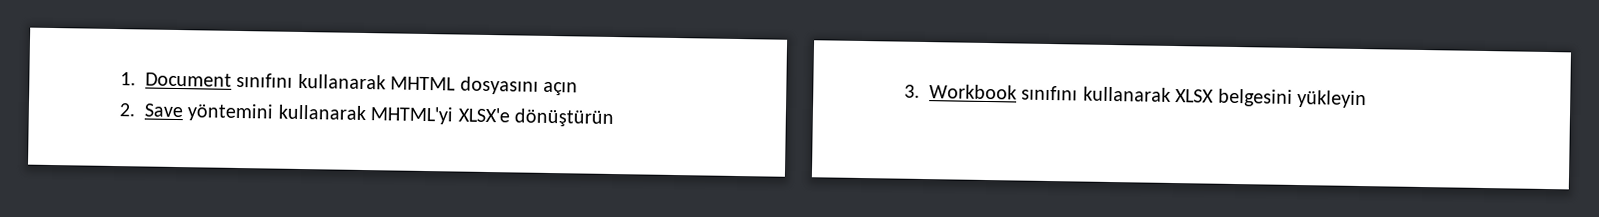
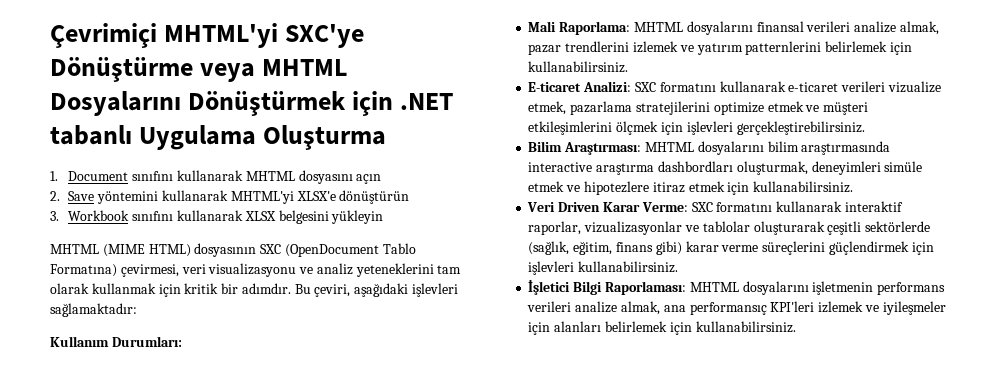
(120, 79) none -> [50,23,365,48] [50,57,348,82] [50,91,454,116] [50,125,387,150] Çevrimiçi MHTML'yi SXC'ye Dönüştürme veya MHTML Dosyalarını Dönüştürmek için .NET tabanlı Uygulama Oluşturma //
(1367, 99) none -> [50,243,416,257] [50,263,462,277] [50,283,459,297] [50,303,137,317] [50,336,182,347] [528,21,939,35] [528,41,912,55] [528,61,629,73] [528,81,941,93] [528,101,869,115] [528,121,865,135] [528,141,891,155] [528,161,923,175] [528,181,854,195] [527,201,903,212] [528,221,931,235] [528,241,934,255] [528,261,679,275] [528,280,946,295] [527,301,946,315] [528,321,796,335] // MHTML (MIME HTML) dosyasının SXC (OpenDocument Tablo Formatına) çevirmesi, veri visualizasyonu ve analiz yeteneklerini tam olarak kullanmak için kritik bir adımdır. Bu çeviri, aşağıdaki işlevleri sağlamaktadır: // Kullanım Durumları: // Mali Raporlama: MHTML dosyalarını finansal verileri analize almak, pazar trendlerini izlemek ve yatırım patternlerini belirlemek için kullanabilirsiniz. // E-ticaret Analizi: SXC formatını kullanarak e-ticaret verileri vizualize etmek, pazarlama stratejilerini optimize etmek ve müşteri etkileşimlerini ölçmek için işlevleri gerçekleştirebilirsiniz. // Bilim Araştırması: MHTML dosyalarını bilim araştırmasında interactive araştırma dashbordları oluşturmak, deneyimleri simüle etmek ve hipotezlere itiraz etmek için kullanabilirsiniz. // Veri Driven Karar Verme: SXC formatını kullanarak interaktif raporlar, vizualizasyonlar ve tablolar oluşturarak çeşitli sektörlerde (sağlık, eğitim, finans gibi) karar verme süreçlerini güçlendirmek için işlevleri kullanabilirsiniz. // İşletici Bilgi Raporlaması: MHTML dosyalarını işletmenin performans verileri analize almak, ana performansıç KPI'leri izlemek ve iyileşmeler için alanları belirlemek için kullanabilirsiniz.

